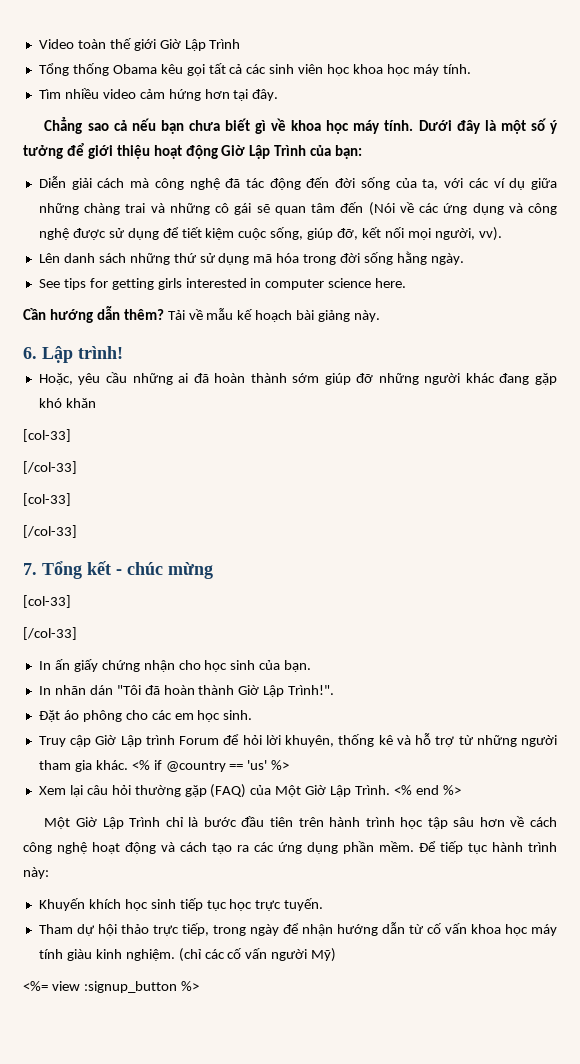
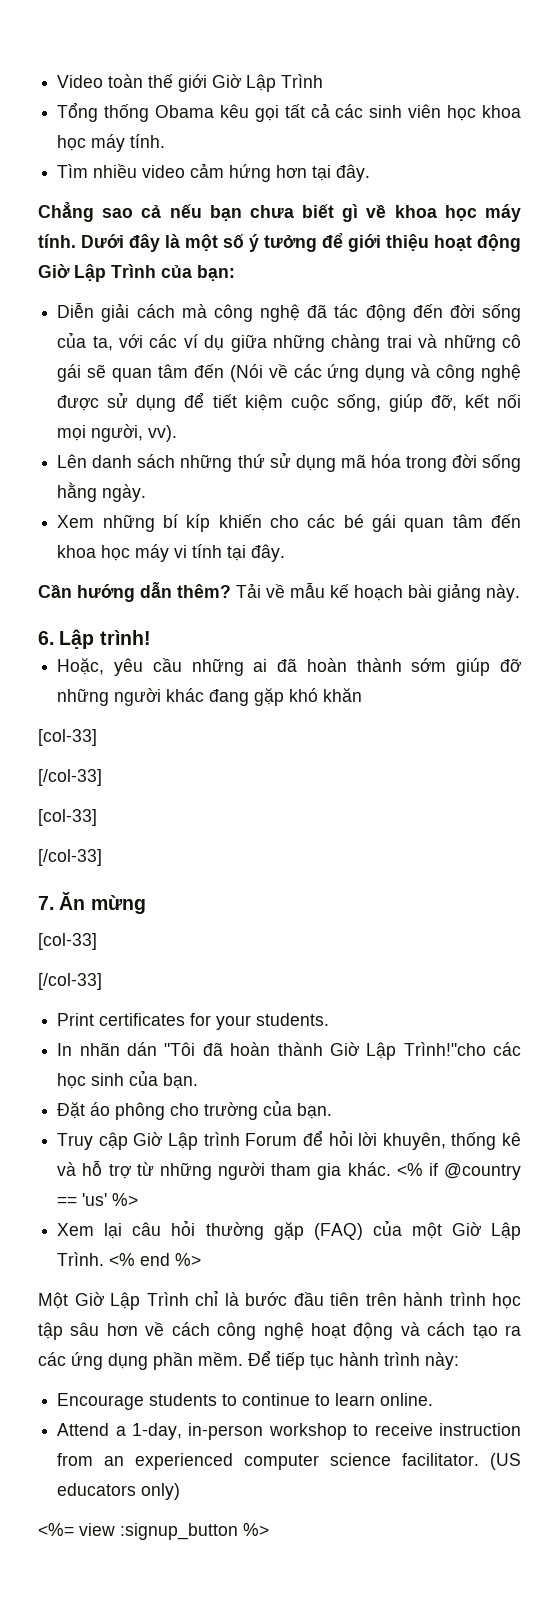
[38,278,407,290] See tips for getting girls interested in computer science here. -> [57,514,521,532] [57,544,286,562] Xem những bí kíp khiến cho các bé gái quan tâm đến khoa học máy vi tính tại đây.
[42,561,163,579] Tổng kết - chúc -> [59,892,86,910] Ăn
[38,659,312,672] In ấn giấy chứng nhận cho học sinh của bạn. -> [57,1013,330,1030] Print certificates for your students.
[288,685,335,695] Trình!". -> [403,1042,521,1056] [57,1070,199,1089] Trình!"cho các học sinh của bạn.
[151,710,253,722] các em học sinh. -> [204,1100,333,1120] trường của bạn.
[275,785,302,797] Một -> [411,1222,442,1239] một
[38,898,324,911] [38,922,557,936] [38,948,337,962] Khuyến khích học sinh tiếp tục học trực tuyến. // Tham dự hội thảo trực tiếp, trong ngày để nhận hướng dẫn từ cố vấn khoa học máy tính giàu kinh nghiệm. (chỉ các cố vấn người Mỹ) -> [57,1393,434,1410] [57,1423,521,1440] [57,1453,521,1470] [57,1483,181,1500] Encourage students to continue to learn online. // Attend a 1-day, in-person workshop to receive instruction from an experienced computer science facilitator. (US educators only)

